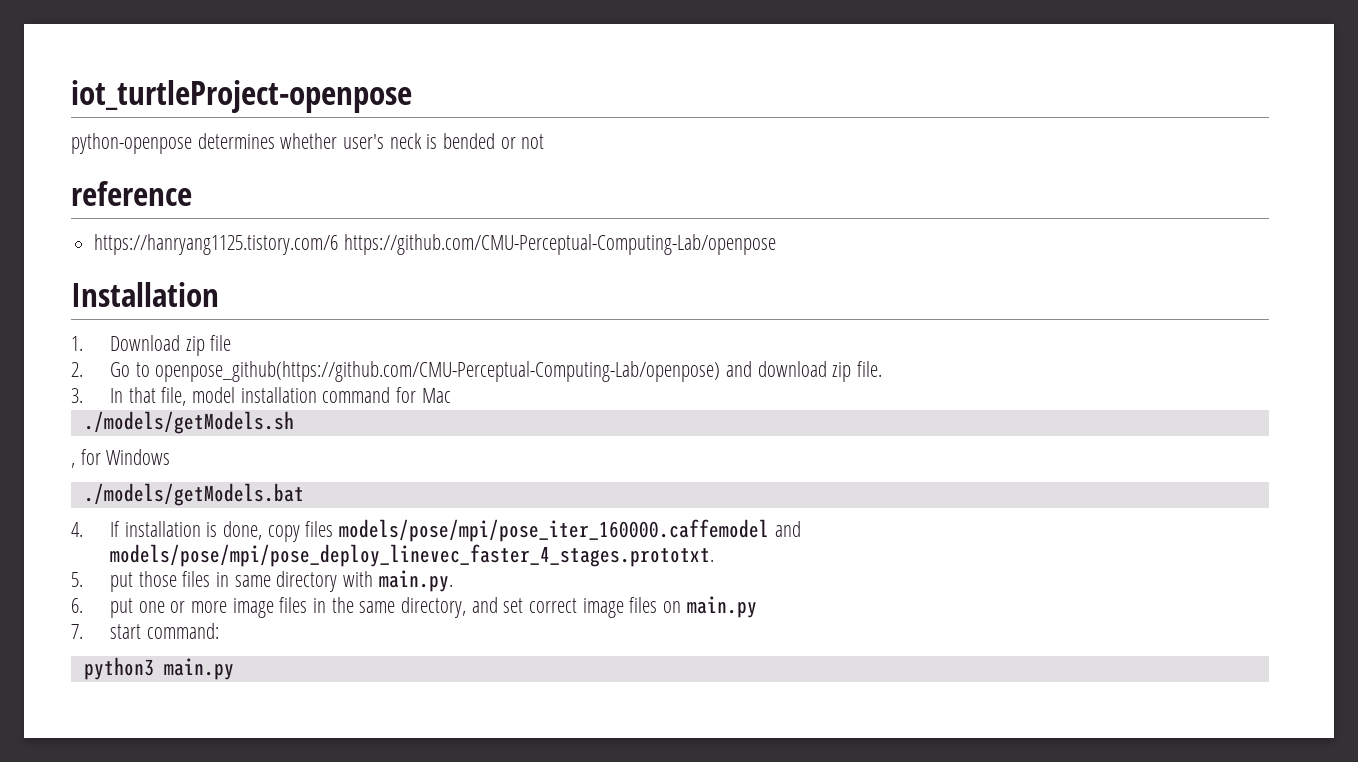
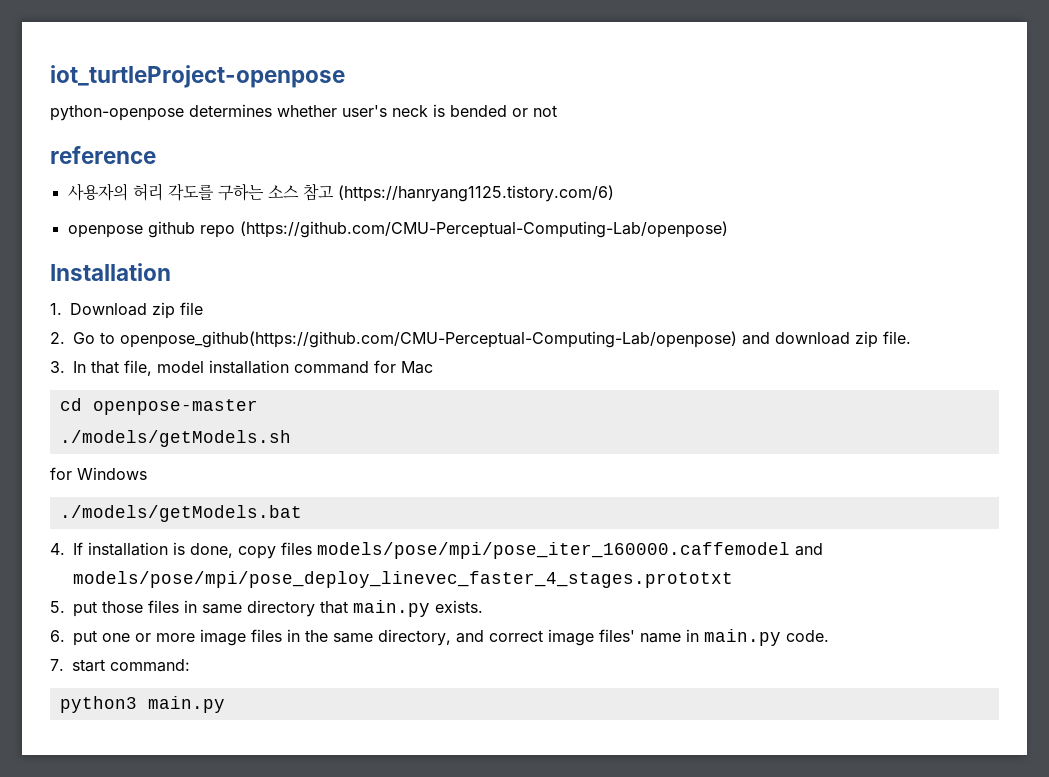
[94,234,776,255] https://hanryang1125.tistory.com/6 https://github.com/CMU-Perceptual-Computing-Lab/openpose -> [67,183,614,202] [67,221,728,238] 사용자의 허리 각도를 구하는 소스 참고 (https://hanryang1125.tistory.com/6) // openpose github repo (https://github.com/CMU-Perceptual-Computing-Lab/openpose)
(451, 395) none -> [59,398,258,415] // cd openpose-master
[71,463,75,468] , -> (291, 438) none
[109,544,714,567] models/pose/mpi/pose_deploy_linevec_faster_4_stages.prototxt. -> [73,571,733,588] models/pose/mpi/pose_deploy_linevec_faster_4_stages.prototxt
[343,570,453,592] with main.py. -> [320,600,483,617] that main.py exists.
[503,598,524,613] set -> (484, 636) none
[629,596,757,618] files on main.py -> [599,629,829,646] files' name in main.py code.

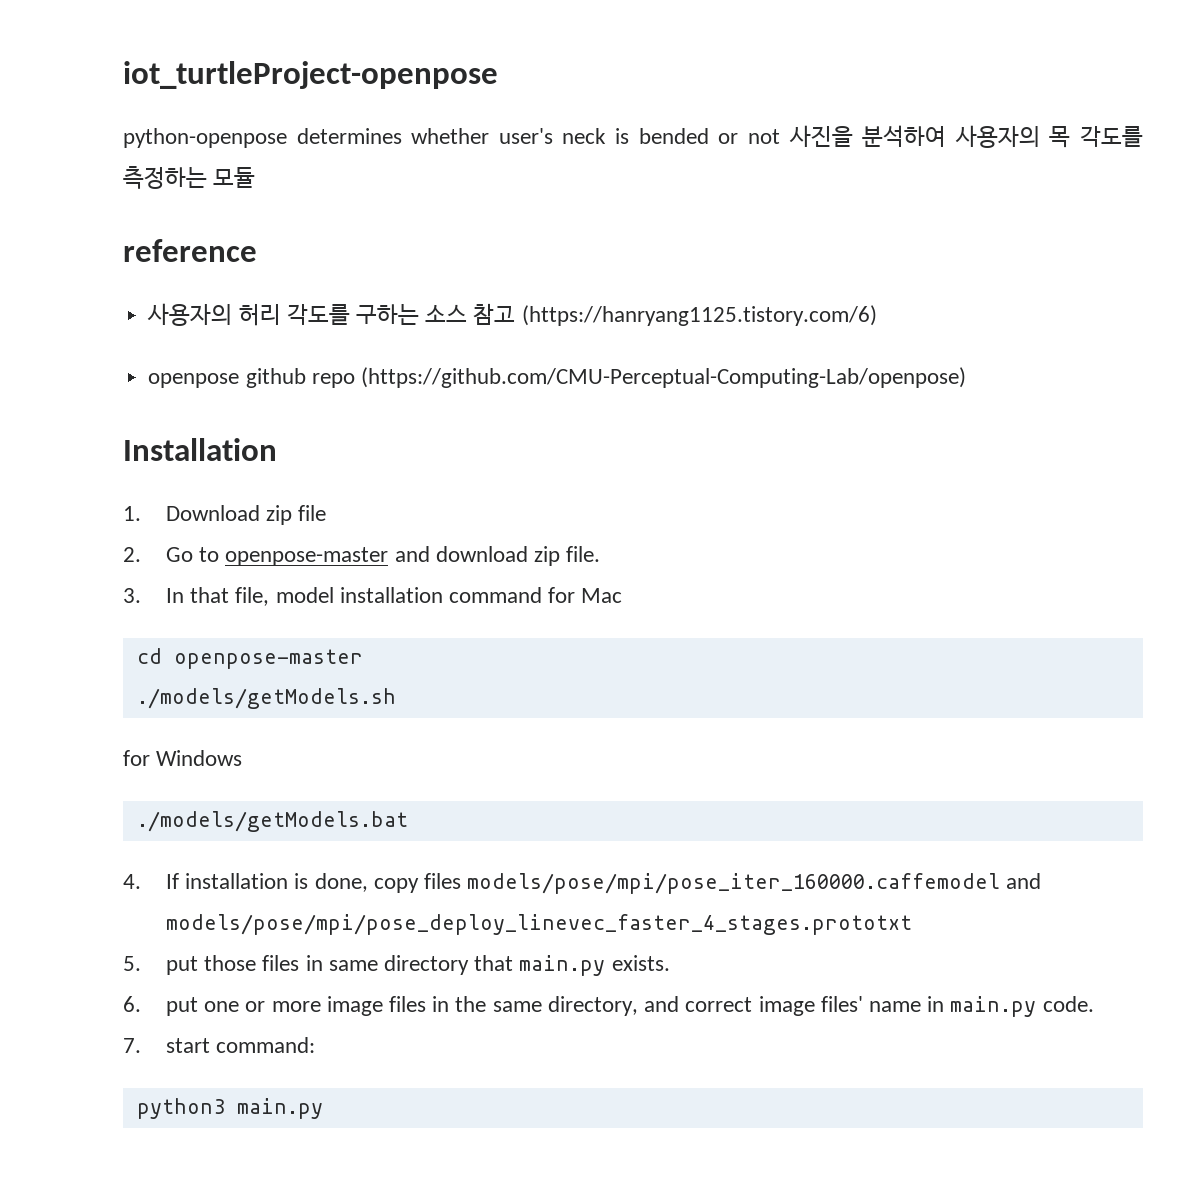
(557, 111) none -> [788,125,1144,148] [123,166,256,189] 사진을 분석하여 사용자의 목 각도를 측정하는 모듈
[120,331,737,348] openpose_github(https://github.com/CMU-Perceptual-Computing-Lab/openpose) -> [225,547,389,566] openpose-master

